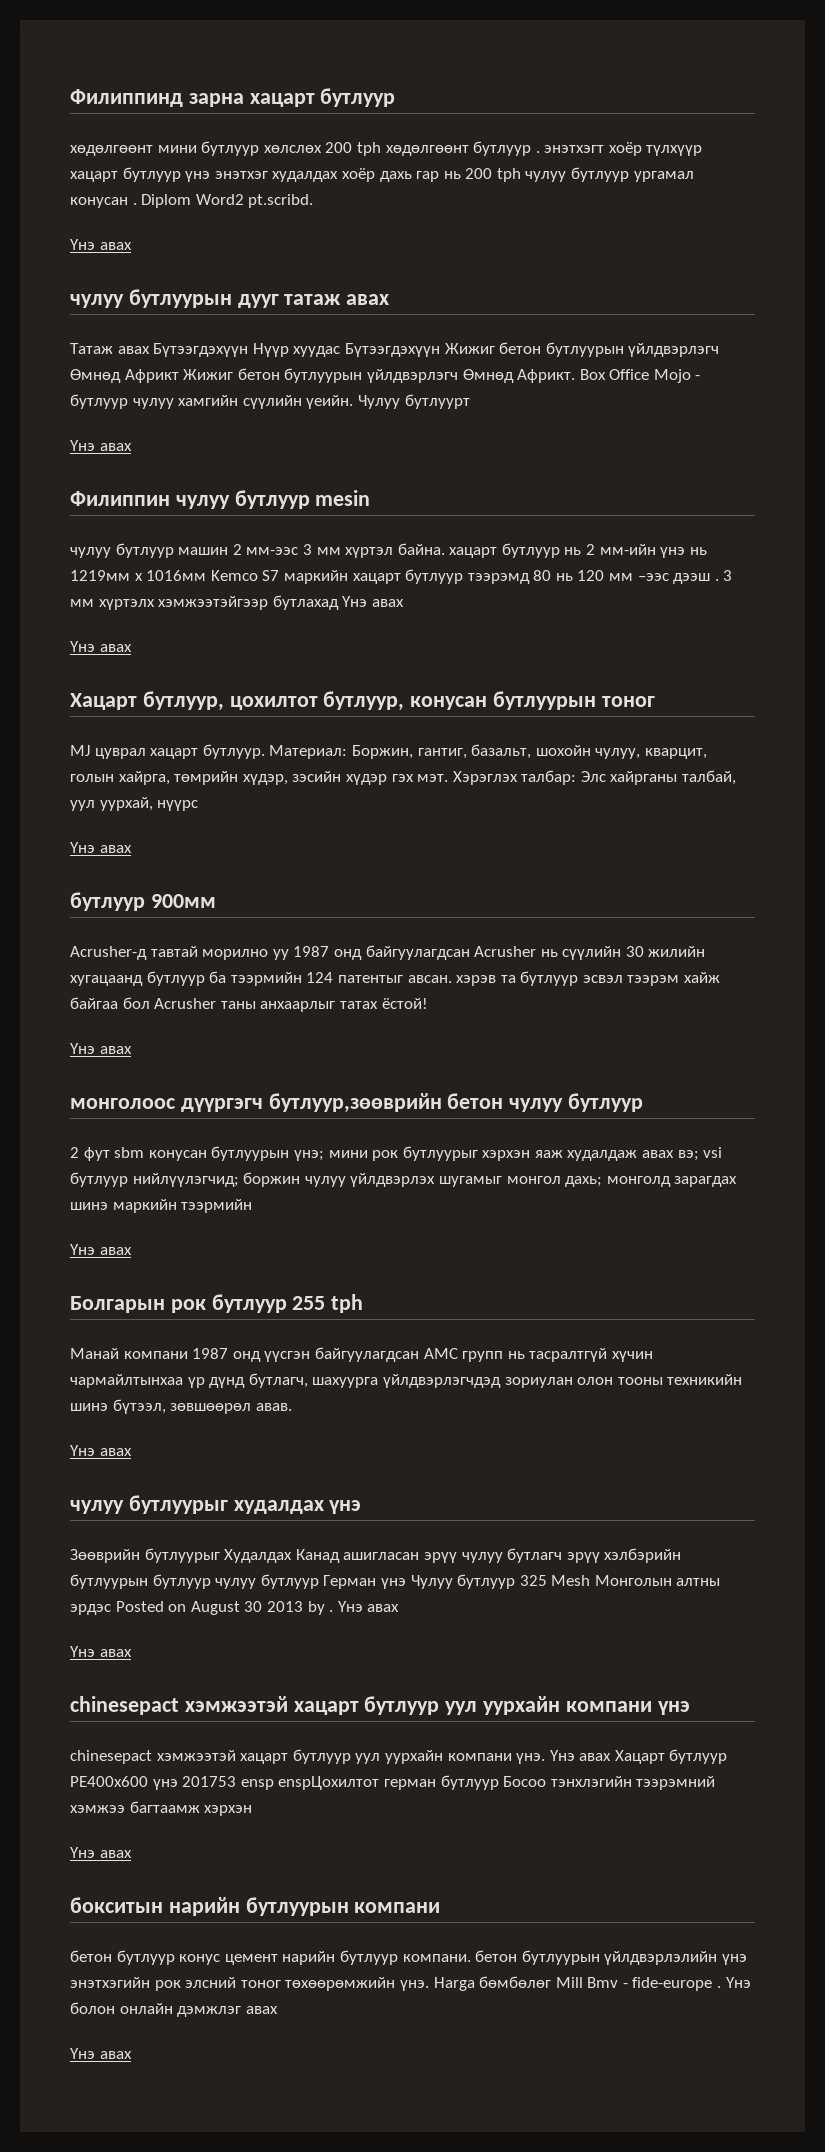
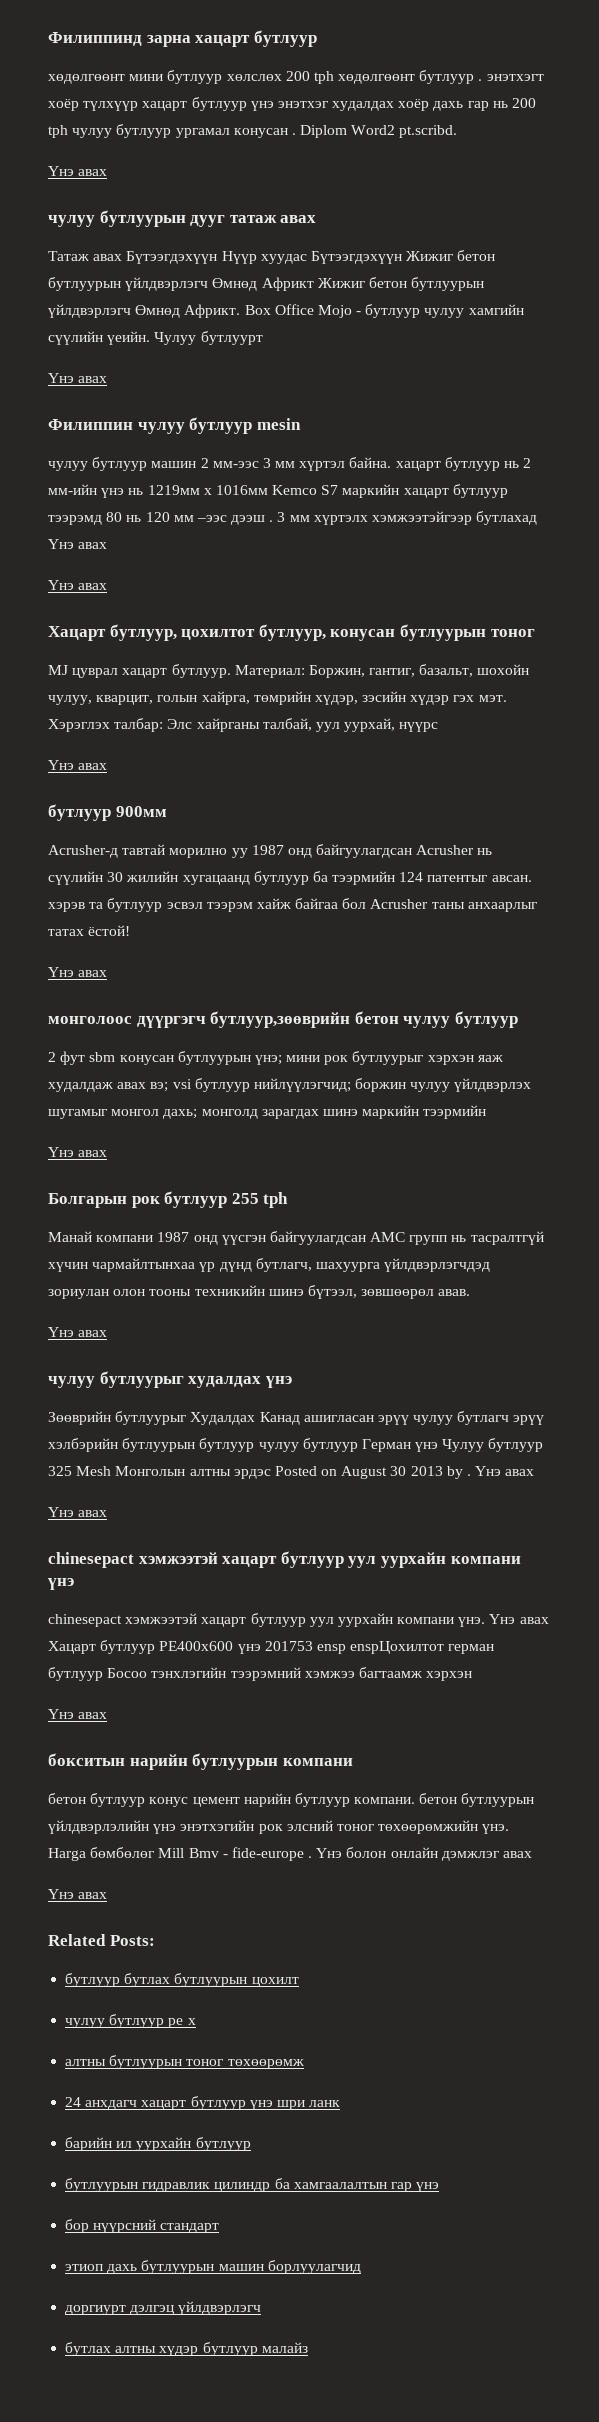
(132, 2055) none -> [48,1934,155,1946] [65,1973,299,1987] [65,2014,196,2028] [65,2055,304,2069] [65,2096,341,2110] [65,2137,251,2151] [65,2178,440,2192] [65,2219,220,2233] [65,2260,361,2274] [65,2301,262,2315] [65,2342,308,2356] // Related Posts: // бутлуур бутлах бутлуурын цохилт // чулуу бутлуур pe x // алтны бутлуурын тоног төхөөрөмж // 24 анхдагч хацарт бутлуур үнэ шри ланк // барийн ил уурхайн бутлуур // бутлуурын гидравлик цилиндр ба хамгаалалтын гар үнэ // бор нүүрсний стандарт // этиоп дахь бутлуурын машин борлуулагчид // доргиурт дэлгэц үйлдвэрлэгч // бутлах алтны хүдэр бутлуур малайз

